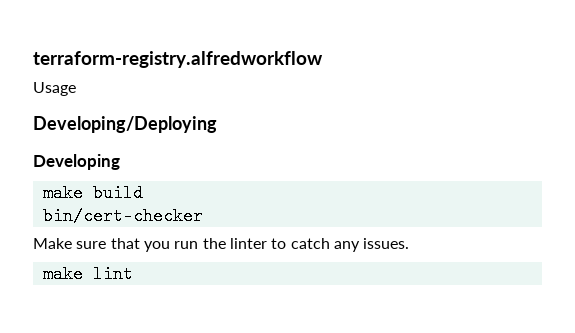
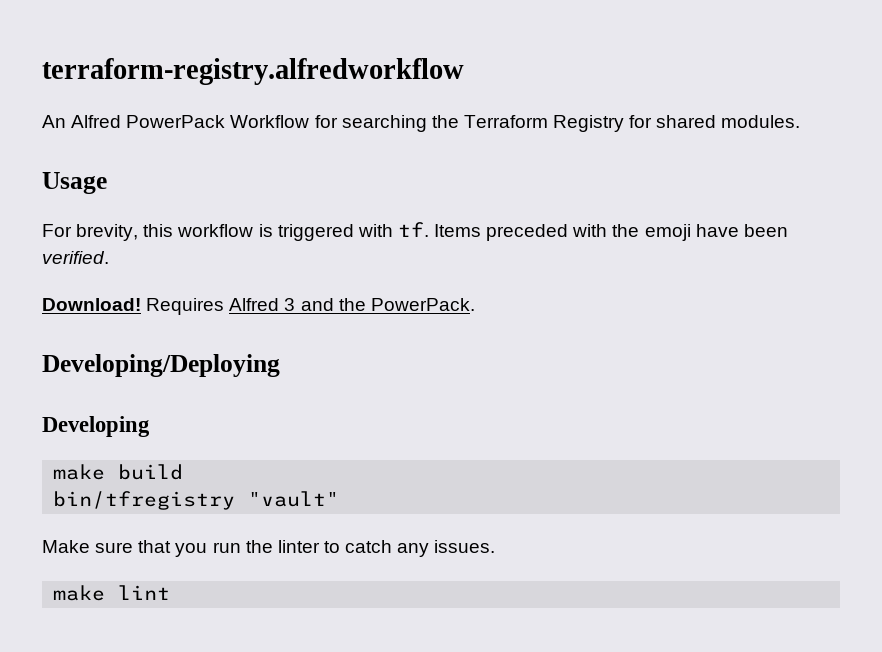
[33,82,76,96] Usage -> [42,115,801,132] [42,172,107,194] [42,222,788,241] [42,251,109,264] [42,298,475,315] An Alfred PowerPack Workflow for searching the Terraform Registry for shared modules. // Usage // For brevity, this workflow is triggered with tf. Items preceded with the emoji have been verified. // Download! Requires Alfred 3 and the PowerPack.
[42,207,203,225] bin/cert-checker -> [53,491,340,510] bin/tfregistry "vault"

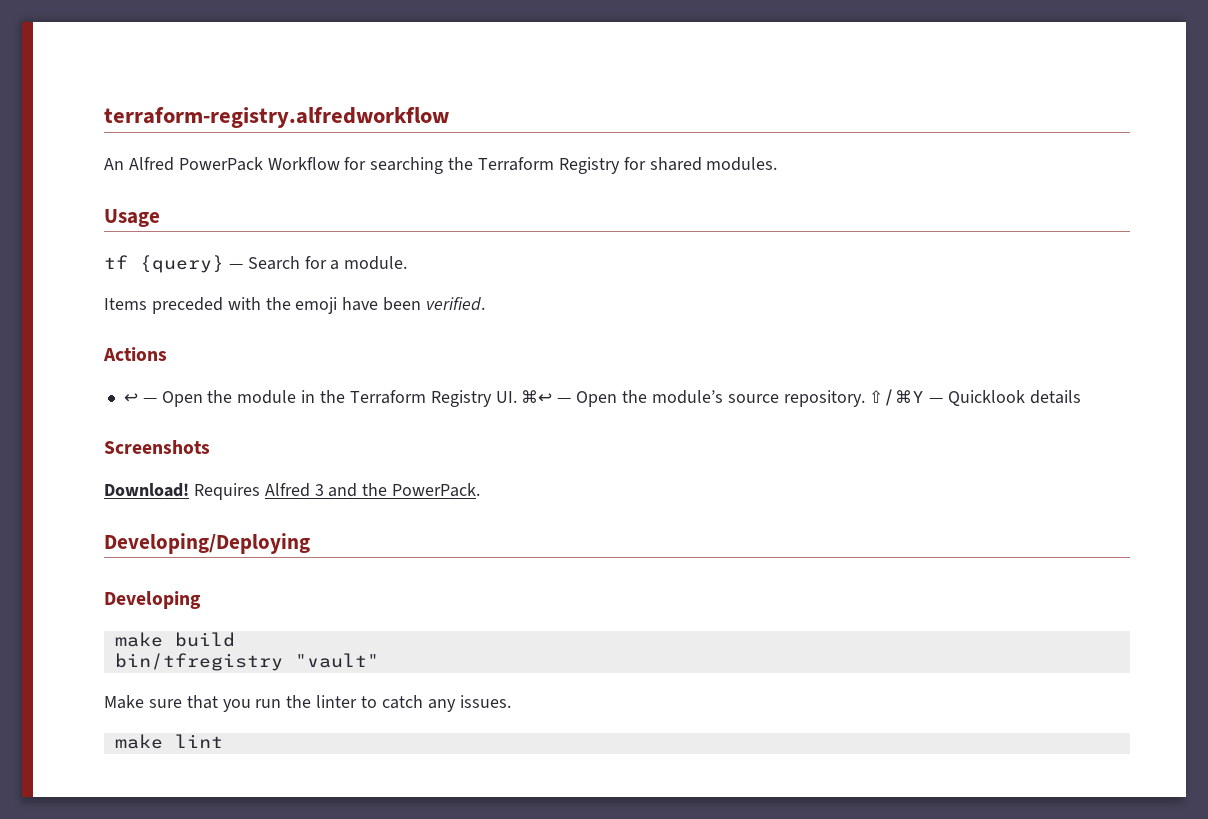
[42,222,429,241] For brevity, this workflow is triggered with tf. -> [104,255,408,273] tf {query} — Search for a module. //
(109, 257) none -> [103,347,167,361] [123,389,1082,407] [104,440,210,454] // Actions // ↩ — Open the module in the Terraform Registry UI. ⌘↩ — Open the module’s source repository. ⇧/⌘Y — Quicklook details // Screenshots

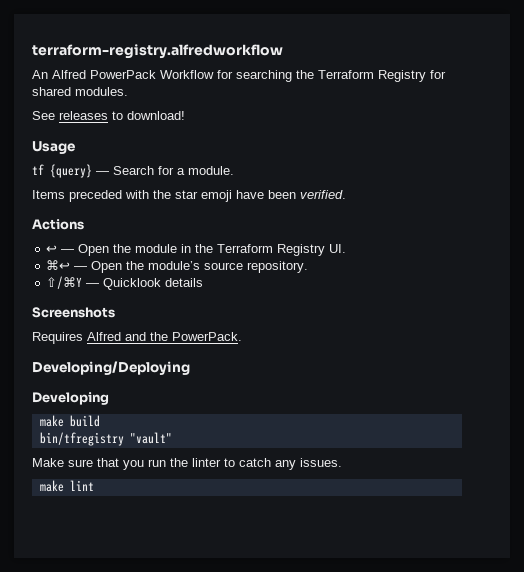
(778, 164) none -> [32,111,185,120] // See releases to download!
(291, 303) none -> [175,190,198,199] star
(517, 397) none -> (347, 248) //
(865, 398) none -> (309, 267) //
[104,483,189,497] Download! -> (115, 312) none
[314,484,324,496] 3 -> (121, 336) none

